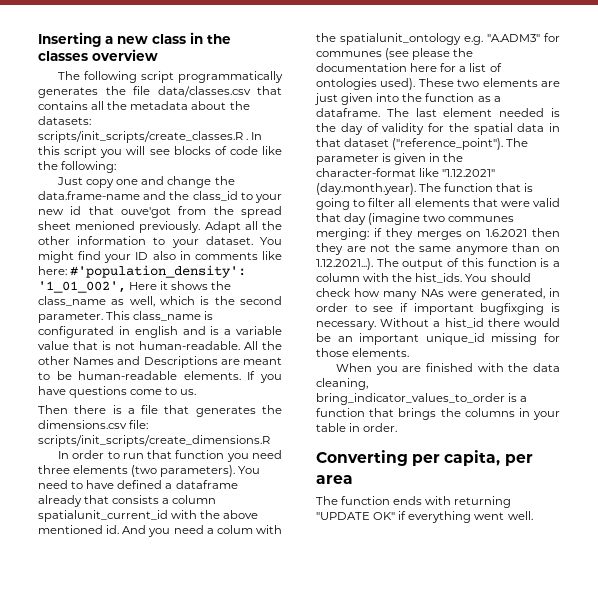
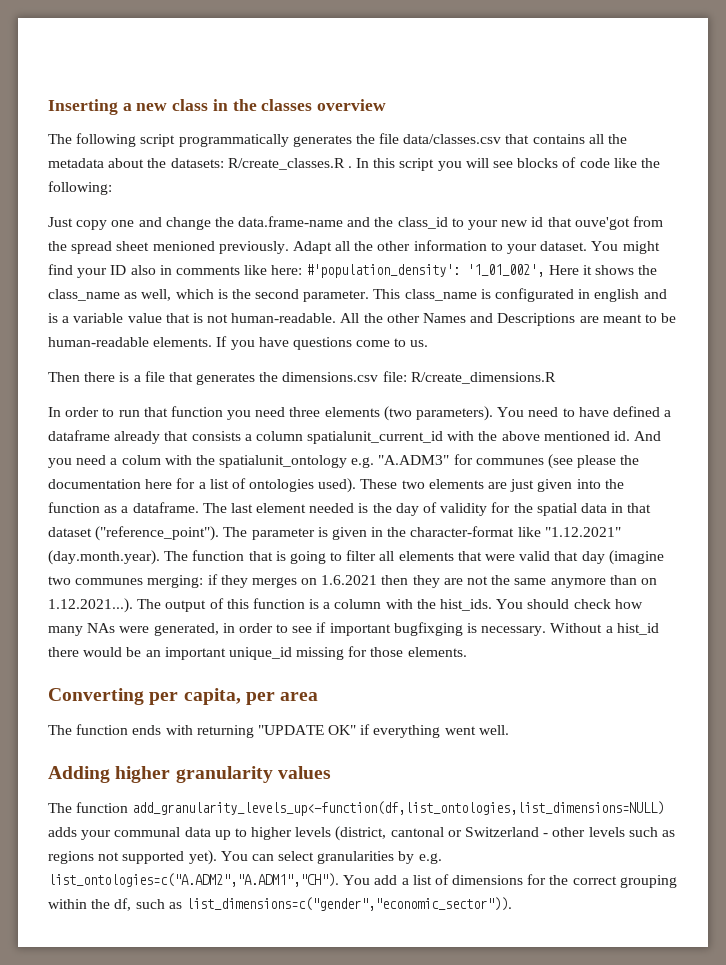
[38,131,243,143] scripts/init_scripts/create_classes.R -> [227,158,345,170] R/create_classes.R
[38,435,270,447] scripts/init_scripts/create_dimensions.R -> [410,372,556,384] R/create_dimensions.R
[336,363,560,375] [316,378,368,390] [316,393,528,405] [316,408,560,420] [316,423,398,432] // When you are finished with the data cleaning, bring_indicator_values_to_order is a function that brings the columns in your table in order. -> (467, 652) none
(533, 515) none -> [48,766,331,783] [48,801,665,816] [48,826,675,841] [48,850,442,865] [48,873,677,888] [48,897,512,911] // Adding higher granularity values // The function add_granularity_levels_up<-function(df,list_ontologies,list_dimensions=NULL) adds your communal data up to higher levels (district, cantonal or Switzerland - other levels such as regions not supported yet). You can select granularities by e.g. list_ontologies=c("A.ADM2","A.ADM1","CH"). You add a list of dimensions for the correct grouping within the df, such as list_dimensions=c("gender","economic_sector")).

